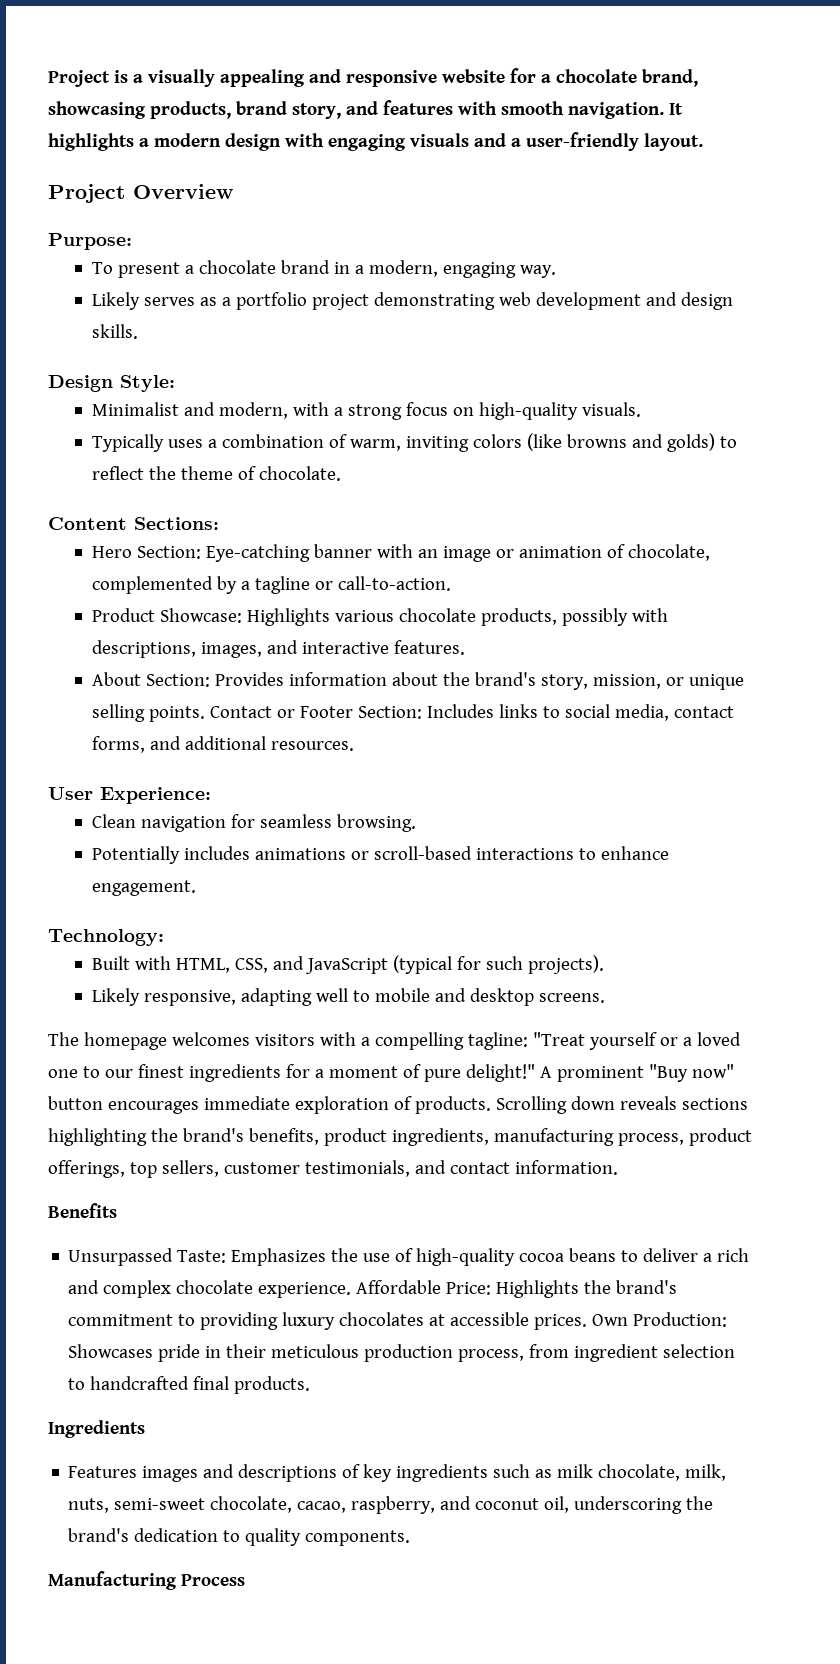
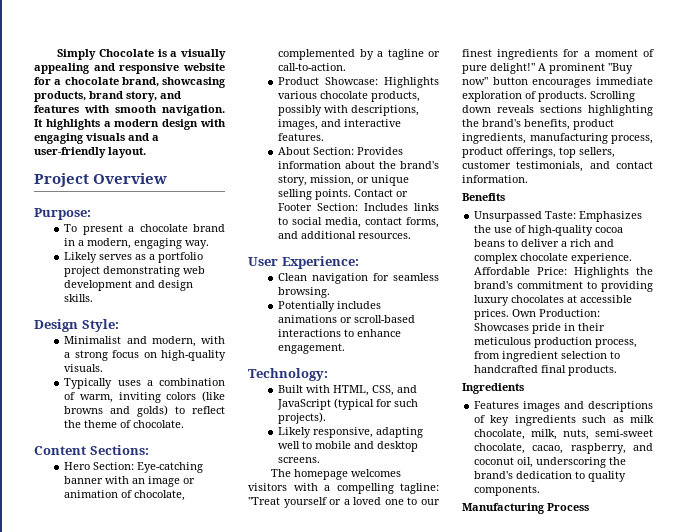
[48,70,110,87] Project -> [57,49,154,60] Simply Chocolate

